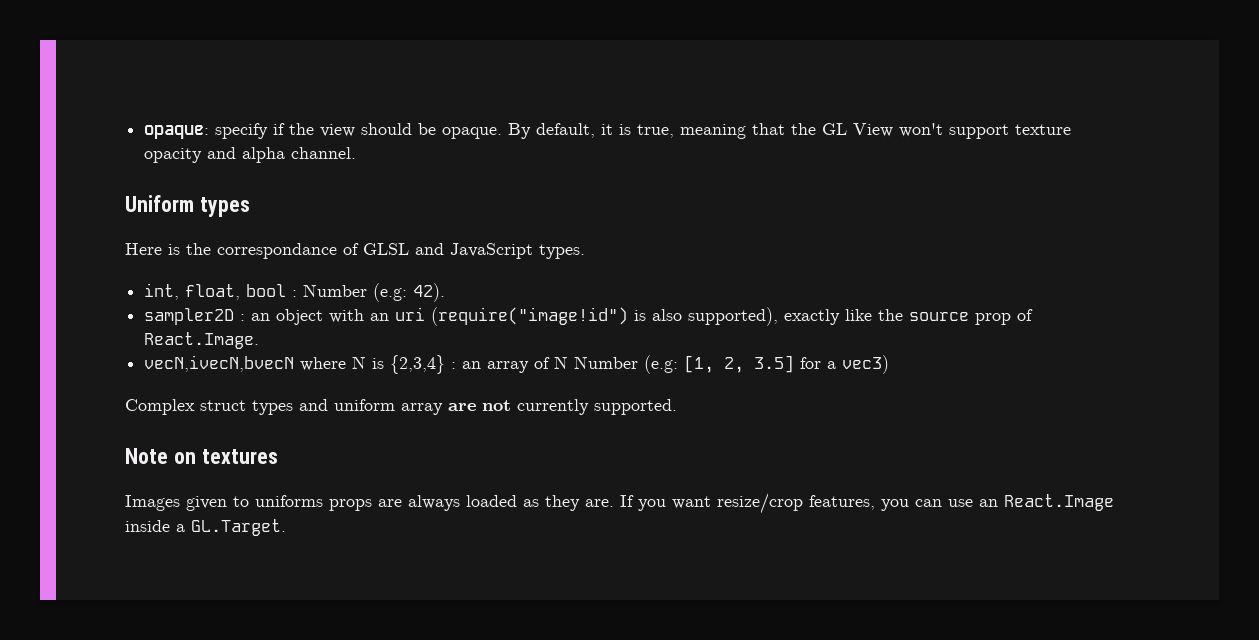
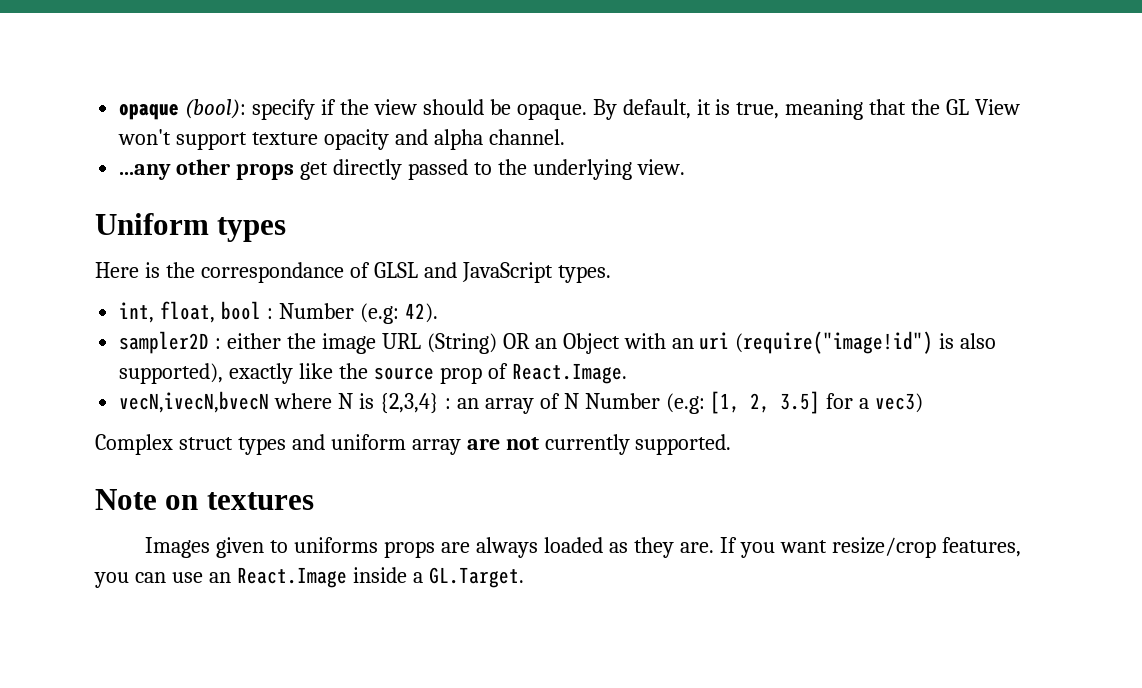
[144,125,210,139] opaque: -> [119,99,247,120] opaque (bool):
(357, 153) none -> [119,159,685,180] // ...any other props get directly passed to the underlying view.
[251,309,324,325] an object -> [227,333,620,354] either the image URL (String) OR an Object

